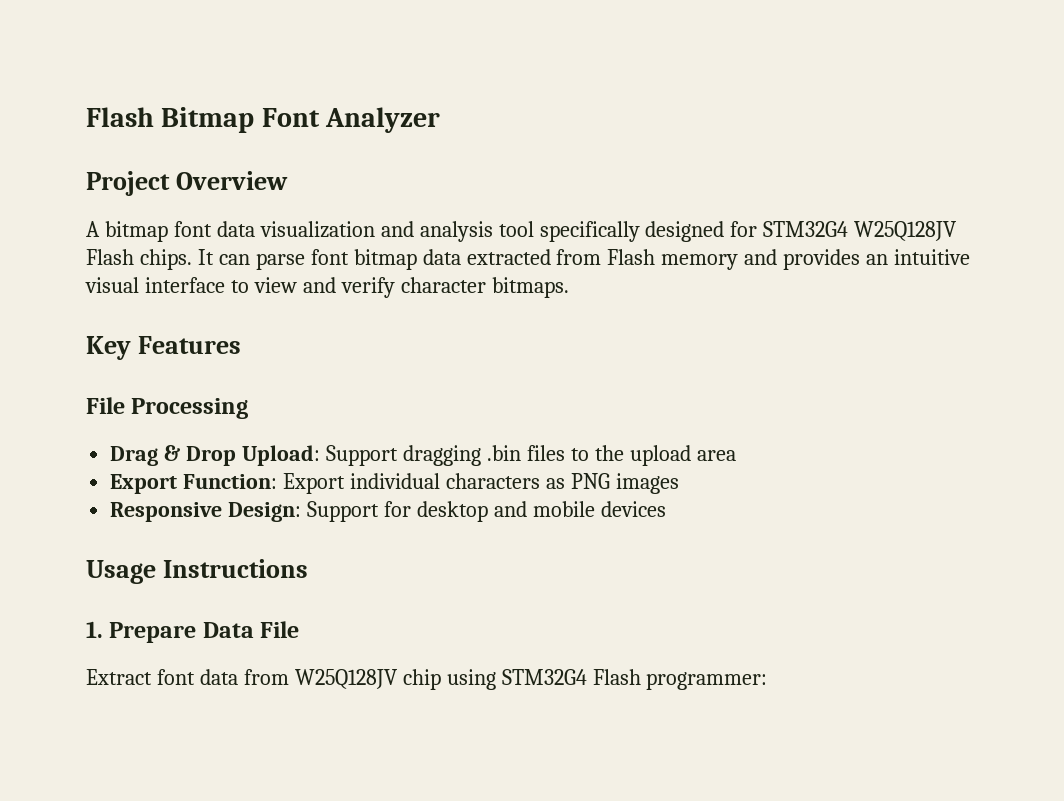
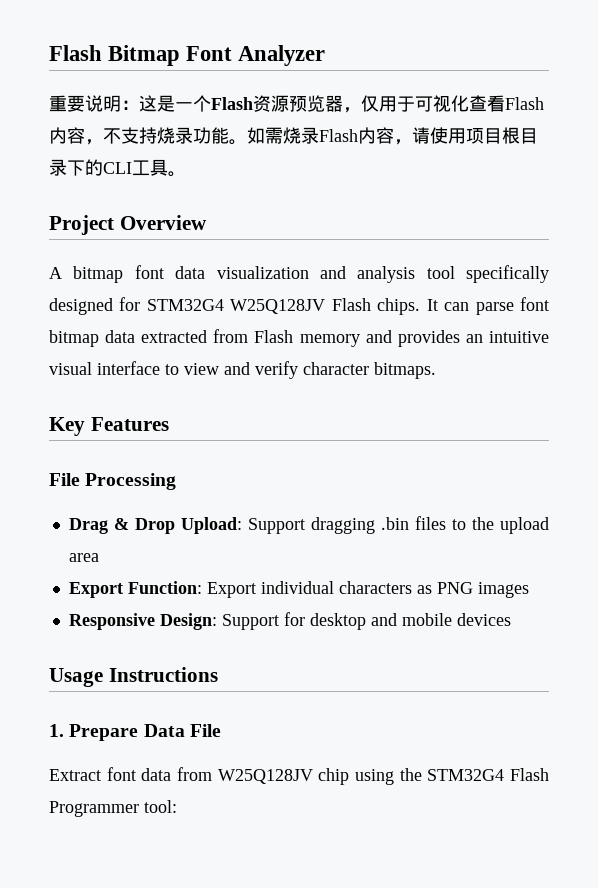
(441, 120) none -> [49,95,544,113] [49,127,538,145] [49,159,186,177] // 重要说明：这是一个Flash资源预览器，仅用于可视化查看Flash内容，不支持烧录功能。如需烧录Flash内容，请使用项目根目录下的CLI工具。
(496, 679) none -> [399,768,422,781] the
[646,672,768,690] programmer: -> [49,800,177,817] Programmer tool:

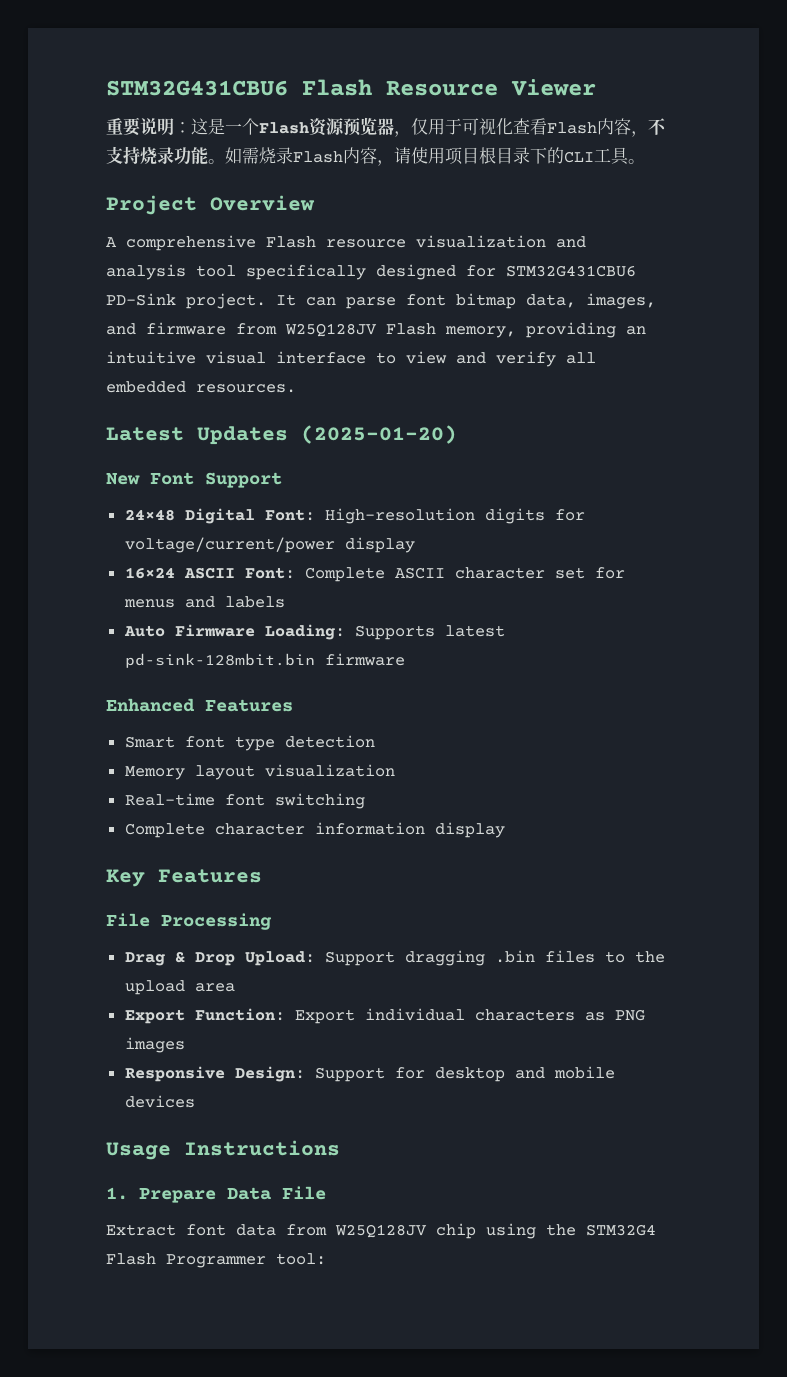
[49,45,326,66] Flash Bitmap Font Analyzer -> [106,79,596,96] STM32G431CBU6 Flash Resource Viewer
[73,265,206,283] bitmap font data -> [126,235,406,251] comprehensive Flash resource
[146,298,421,315] STM32G4 W25Q128JV Flash chips. -> [506,265,636,277] [106,293,266,309] STM32G431CBU6 PD-Sink project.
[105,329,460,347] data extracted from Flash memory and provides -> [526,293,656,309] [106,322,616,338] data, images, and firmware from W25Q128JV Flash memory, providing
[303,362,436,379] character bitmaps. -> [566,352,596,364] [106,381,296,393] [106,425,457,445] [106,472,282,488] [124,508,585,524] [124,537,415,553] [124,567,625,582] [123,596,285,608] [123,624,505,640] [124,653,405,668] [106,698,293,712] [124,735,375,751] [124,764,395,780] [124,793,365,809] [124,822,505,838] all embedded resources. // Latest Updates (2025-01-20) // New Font Support // 24×48 Digital Font: High-resolution digits for voltage/current/power display // 16×24 ASCII Font: Complete ASCII character set for menus and labels // Auto Firmware Loading: Supports latest pd-sink-128mbit.bin firmware // Enhanced Features // Smart font type detection // Memory layout visualization // Real-time font switching // Complete character information display

